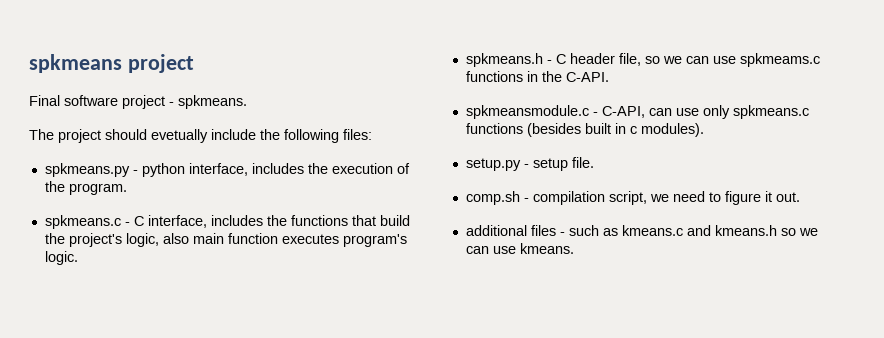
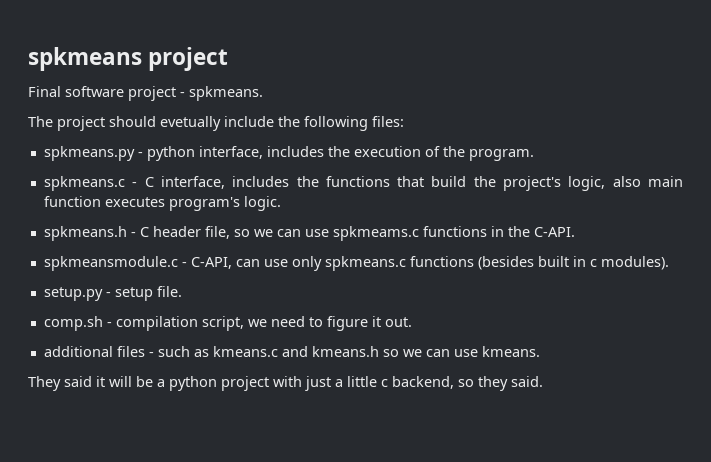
(574, 248) none -> [28,376,543,391] // They said it will be a python project with just a little c backend, so they said.

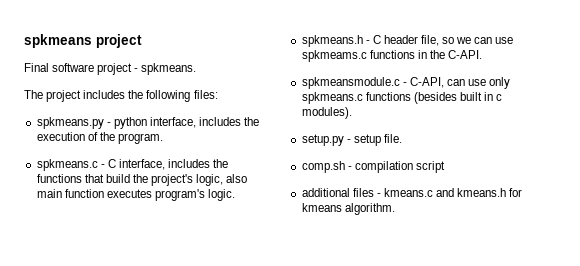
[109,116,274,131] should evetually include -> [83,90,126,99] includes
[201,316,412,331] script, we need to figure it out. -> [415,161,445,173] script
[157,346,209,357] such as -> (381, 195) none
[382,346,540,357] [28,376,543,391] so we can use kmeans. // They said it will be a python project with just a little c backend, so they said. -> [509,188,523,197] [301,203,395,215] for kmeans algorithm.

